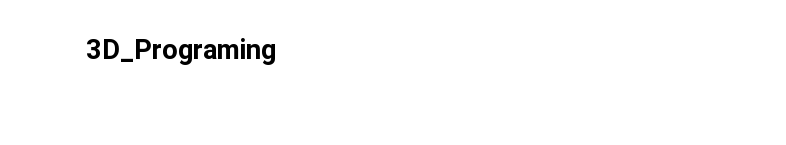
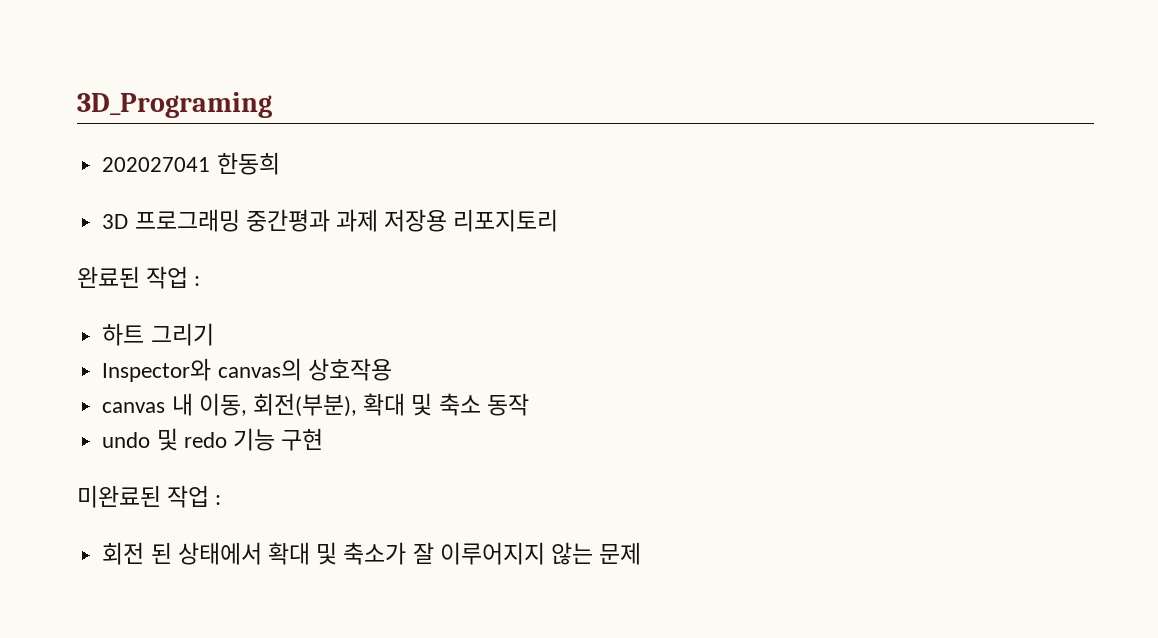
(276, 51) none -> [102,152,280,175] [102,209,559,232] [77,266,201,289] [102,323,214,346] [102,358,392,382] [102,393,529,417] [102,428,324,451] [77,485,222,508] [102,542,642,565] // 202027041 한동희 // 3D 프로그래밍 중간평과 과제 저장용 리포지토리 // 완료된 작업 : // 하트 그리기 // Inspector와 canvas의 상호작용 // canvas 내 이동, 회전(부분), 확대 및 축소 동작 // undo 및 redo 기능 구현 // 미완료된 작업 : // 회전 된 상태에서 확대 및 축소가 잘 이루어지지 않는 문제

